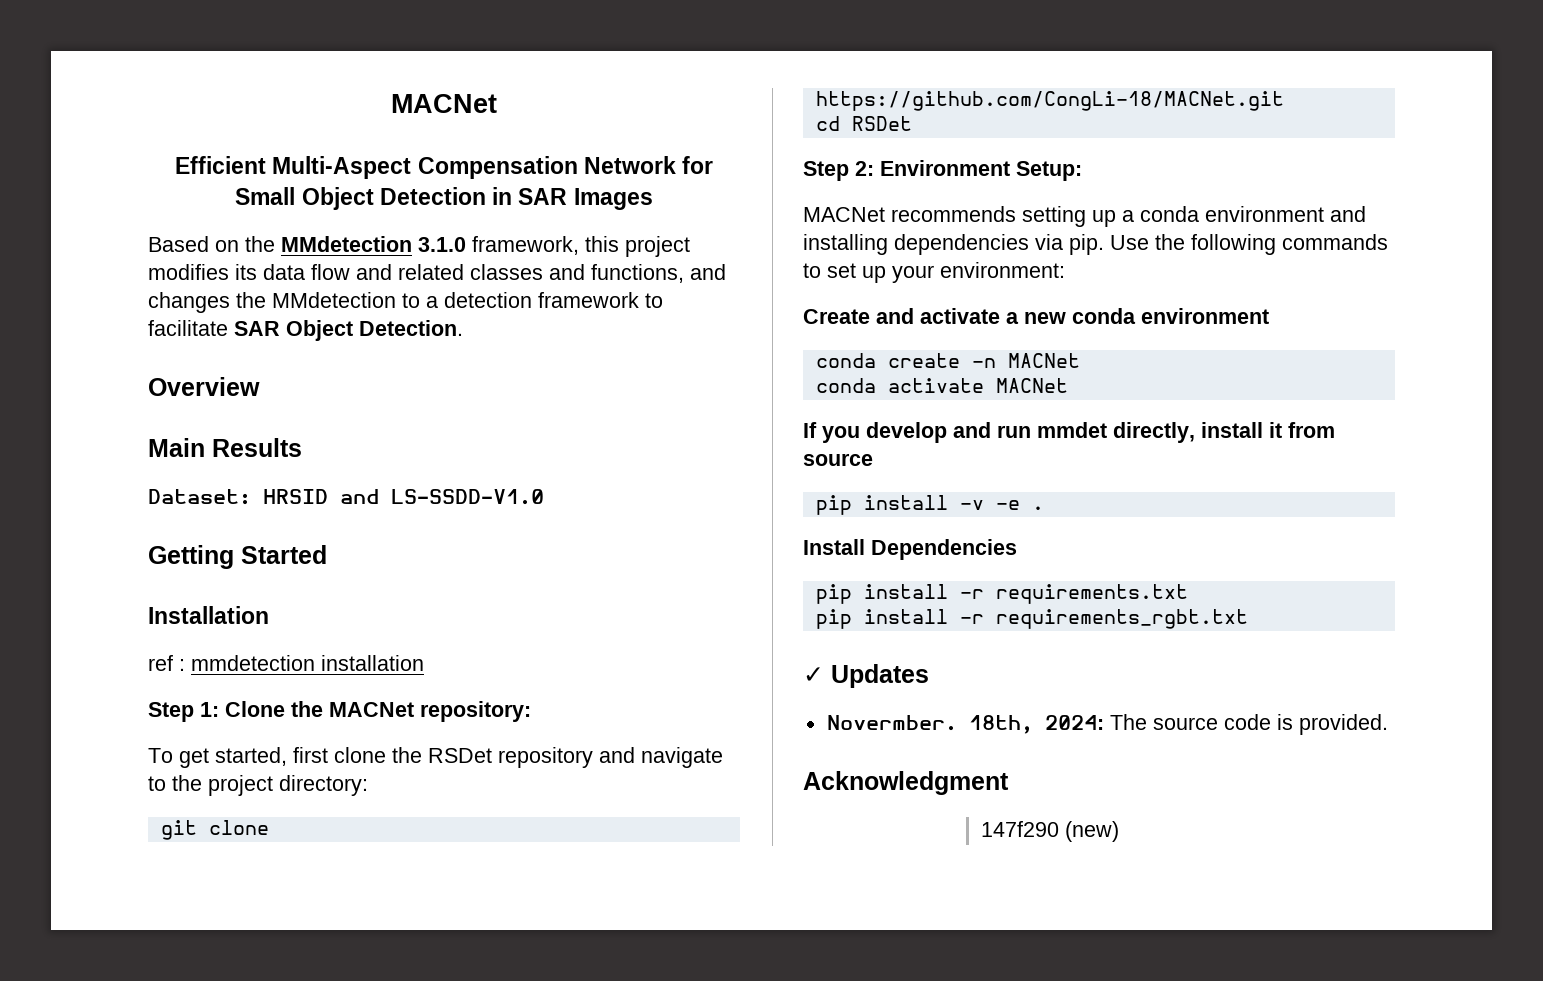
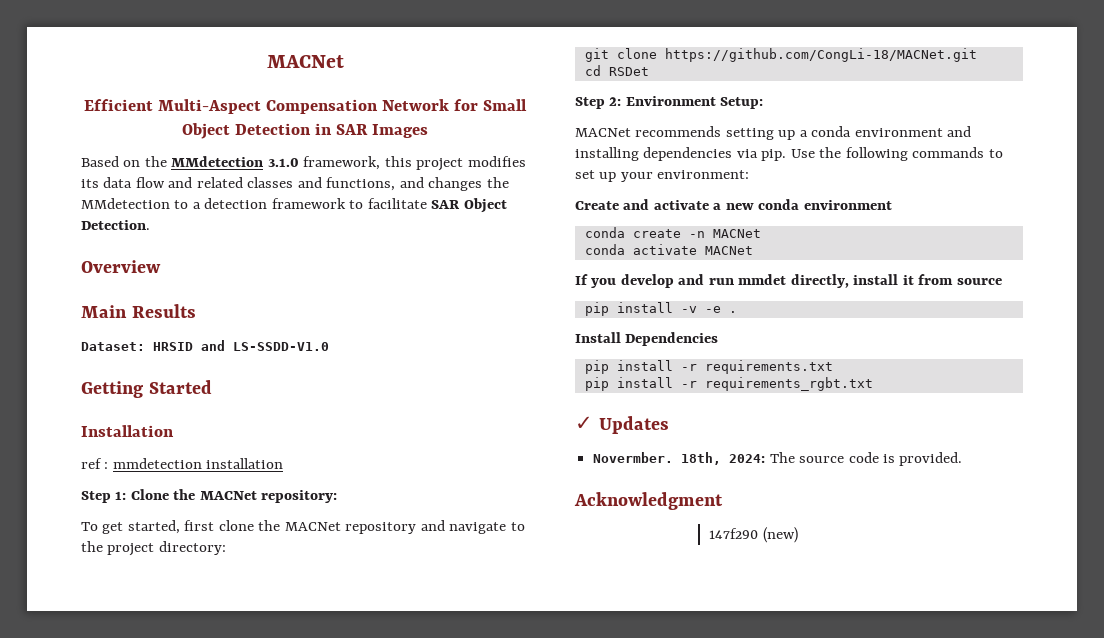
[428,748,492,763] RSDet -> [284,522,341,531] MACNet

